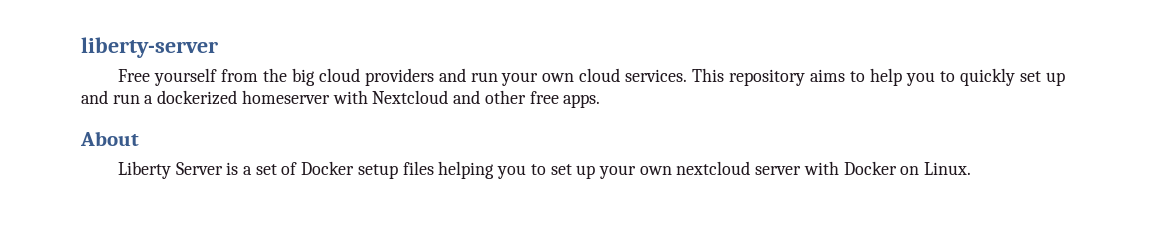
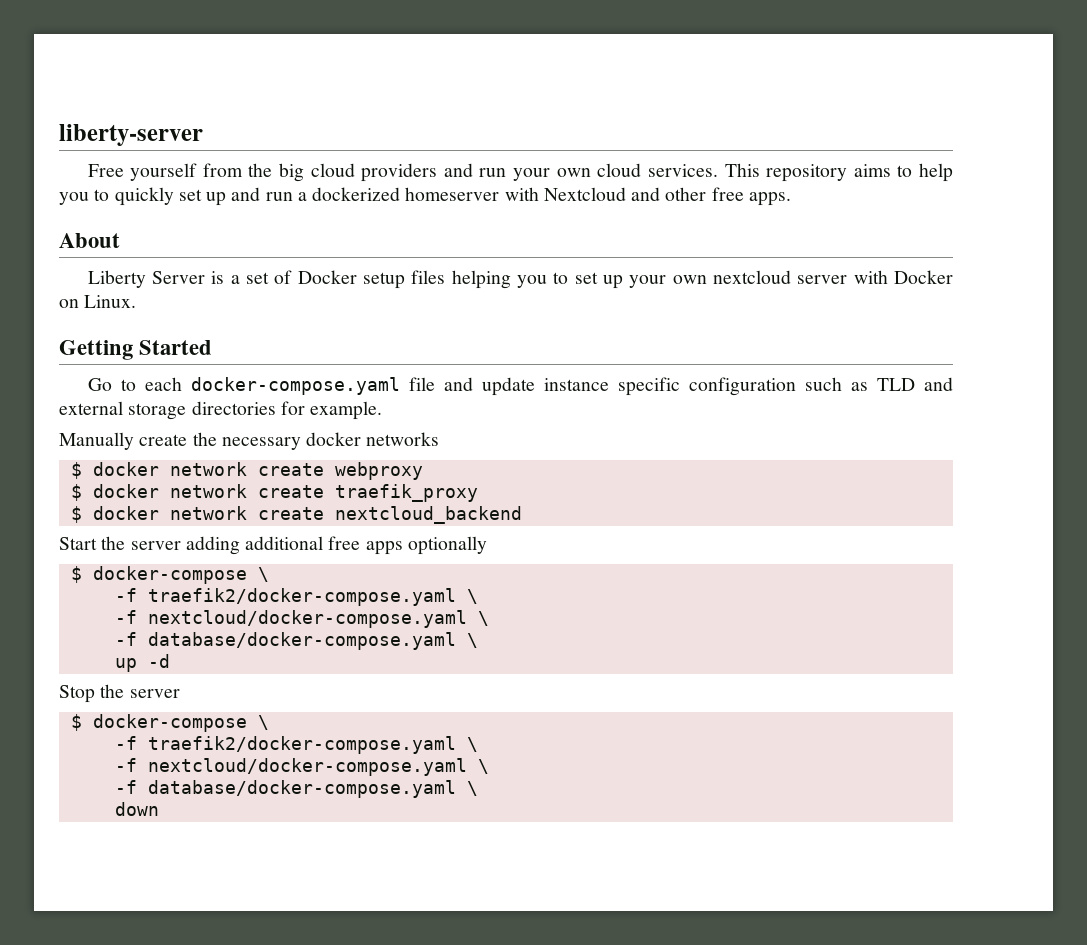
(972, 168) none -> [59,340,213,360] [87,377,953,396] [59,401,383,420] [59,432,440,450] [70,462,423,480] [70,484,478,502] [70,506,522,524] [59,536,487,555] [70,566,269,584] [114,588,478,606] [114,610,489,628] [114,632,478,650] [114,654,170,672] [59,684,180,703] [70,714,269,732] [114,736,478,754] [114,758,489,776] [114,780,478,798] [114,802,159,816] // Getting Started // Go to each docker-compose.yaml file and update instance specific configuration such as TLD and external storage directories for example. // Manually create the necessary docker networks // $ docker network create webproxy // $ docker network create traefik_proxy // $ docker network create nextcloud_backend // Start the server adding additional free apps optionally // $ docker-compose \ // -f traefik2/docker-compose.yaml \ // -f nextcloud/docker-compose.yaml \ // -f database/docker-compose.yaml \ // up -d // Stop the server // $ docker-compose \ // -f traefik2/docker-compose.yaml \ // -f nextcloud/docker-compose.yaml \ // -f database/docker-compose.yaml \ // down

